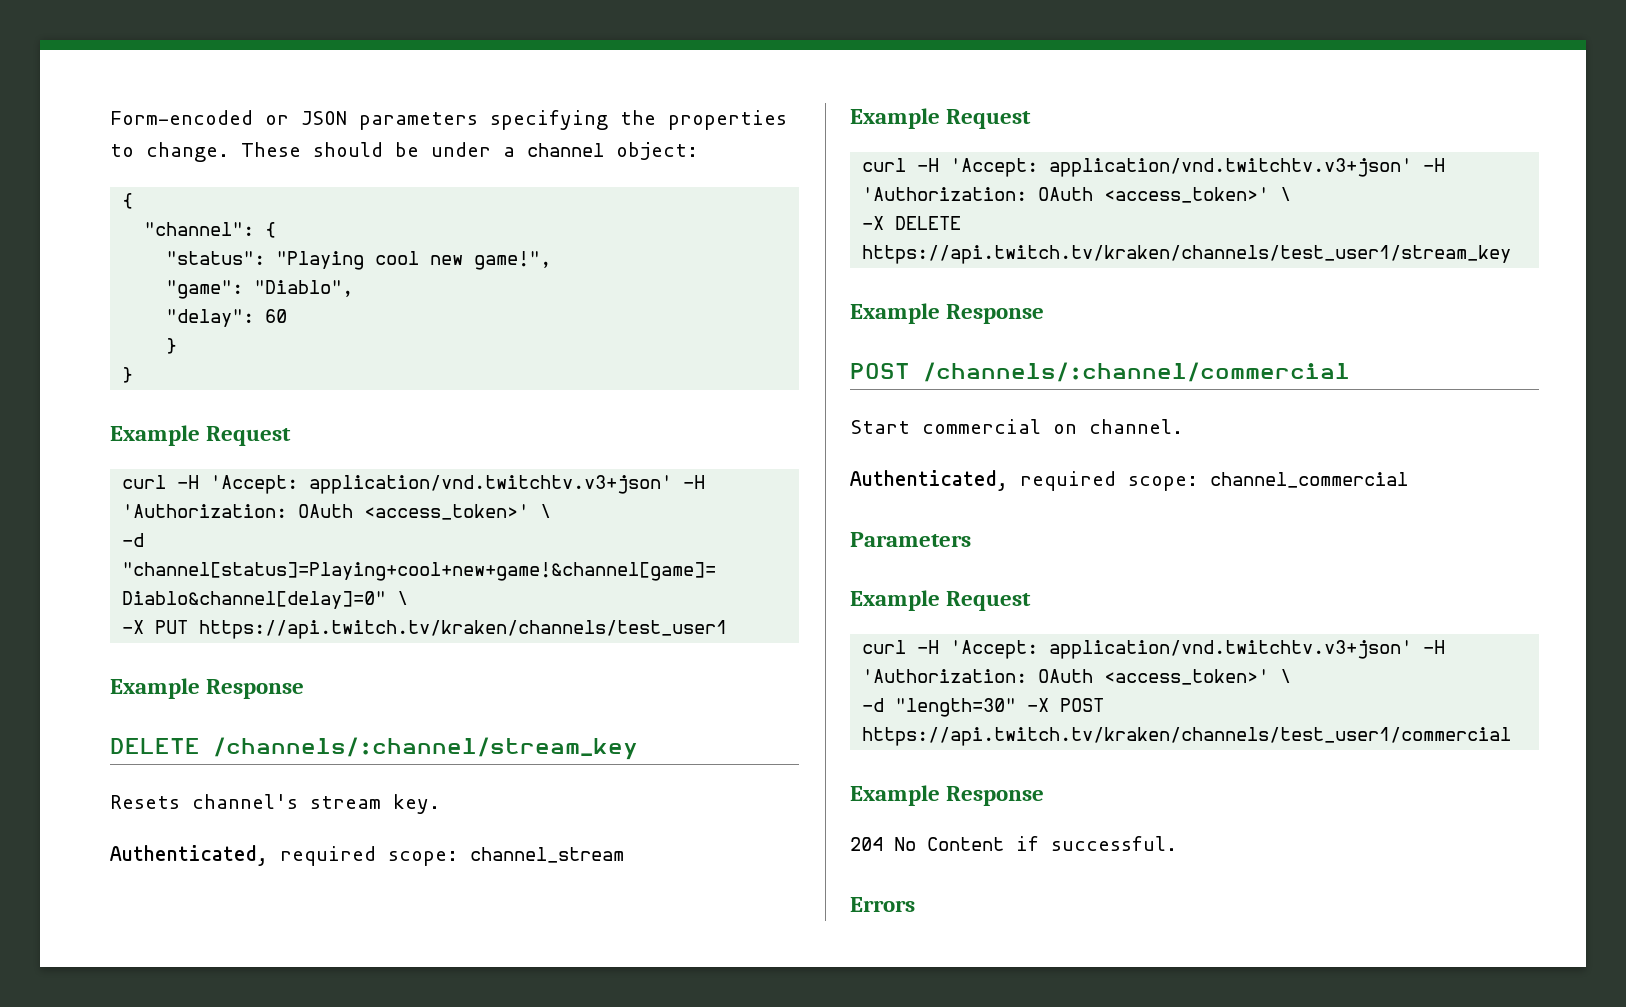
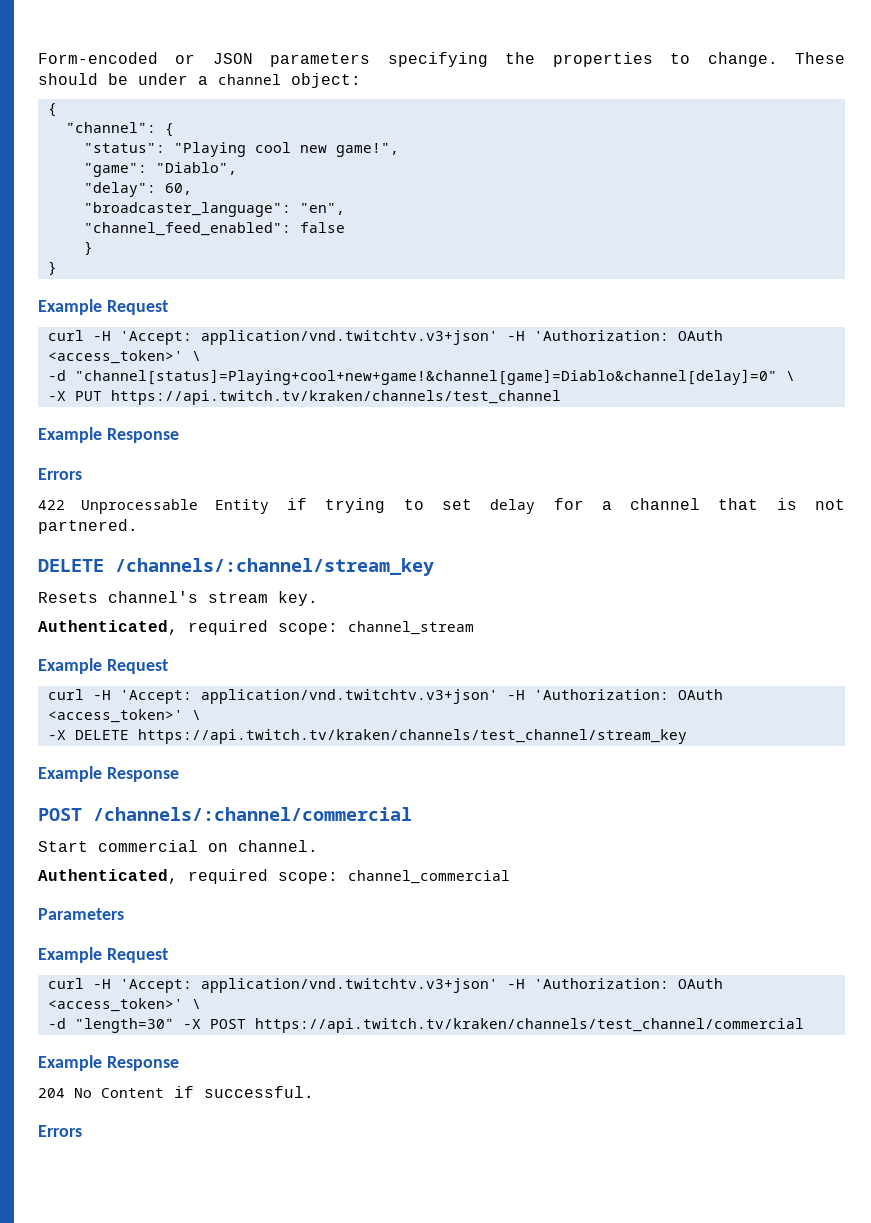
[265,309,288,323] 60 -> [164,183,192,195] [83,202,345,217] [83,222,345,236] 60, // "broadcaster_language": "en", // "channel_feed_enabled": false
[199,620,728,639] [110,678,305,699] https://api.twitch.tv/kraken/channels/test_user1 // Example Response -> [110,390,561,405] [38,427,179,443] [38,468,82,480] [38,498,845,514] [38,519,138,534] https://api.twitch.tv/kraken/channels/test_channel // Example Response // Errors // 422 Unprocessable Entity if trying to set delay for a channel that is not partnered.
[862,245,1512,264] https://api.twitch.tv/kraken/channels/test_user1/stream_key -> [137,729,687,744] https://api.twitch.tv/kraken/channels/test_channel/stream_key
[862,727,1512,746] https://api.twitch.tv/kraken/channels/test_user1/commercial -> [254,1018,804,1033] https://api.twitch.tv/kraken/channels/test_channel/commercial

